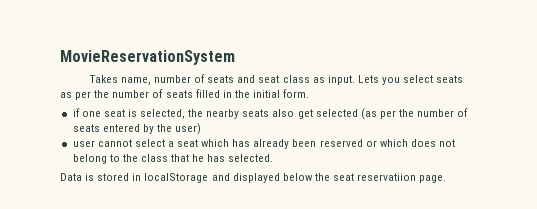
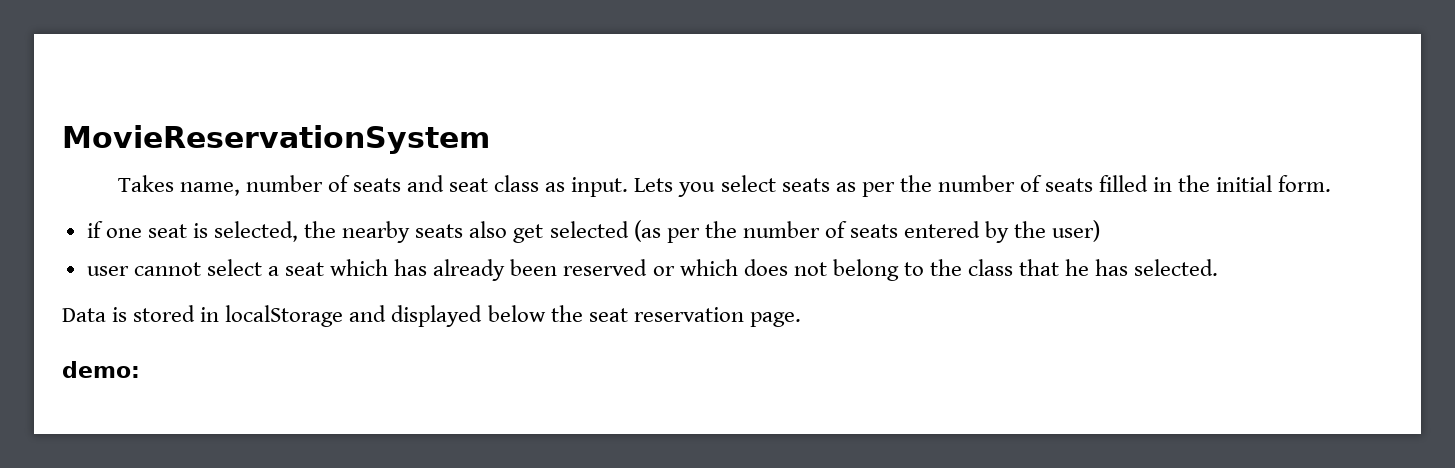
[357,173,417,181] reservatiion -> [633,307,744,322] reservation
(447, 179) none -> [62,361,140,378] // demo:

